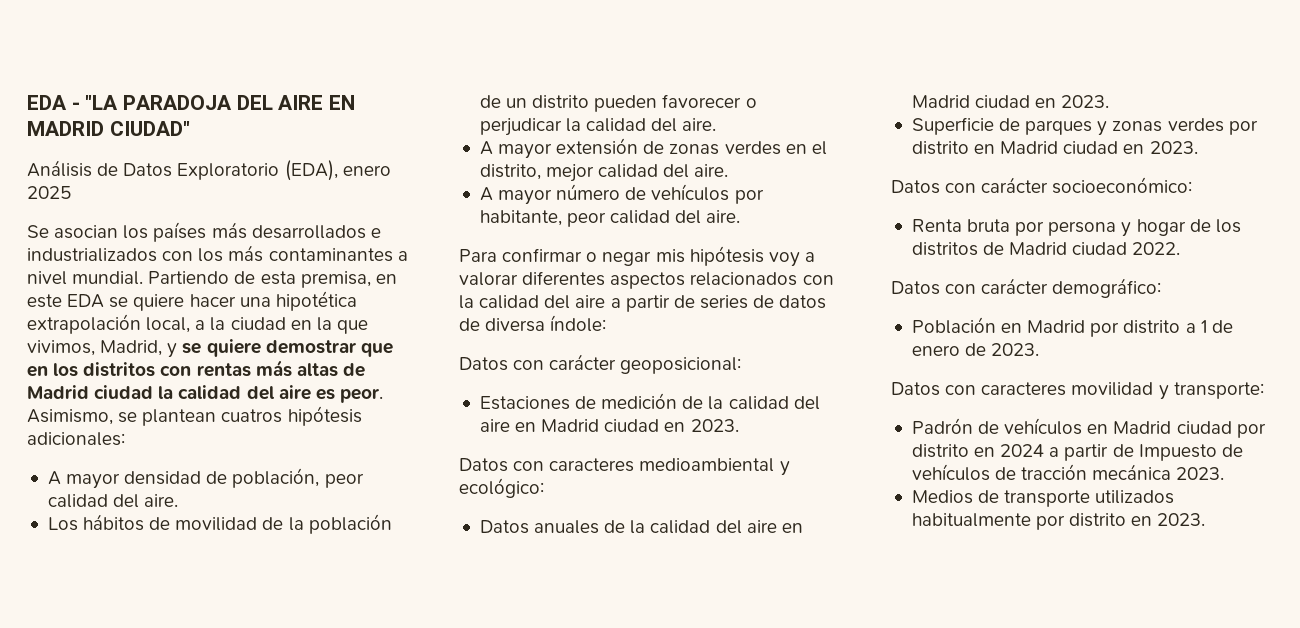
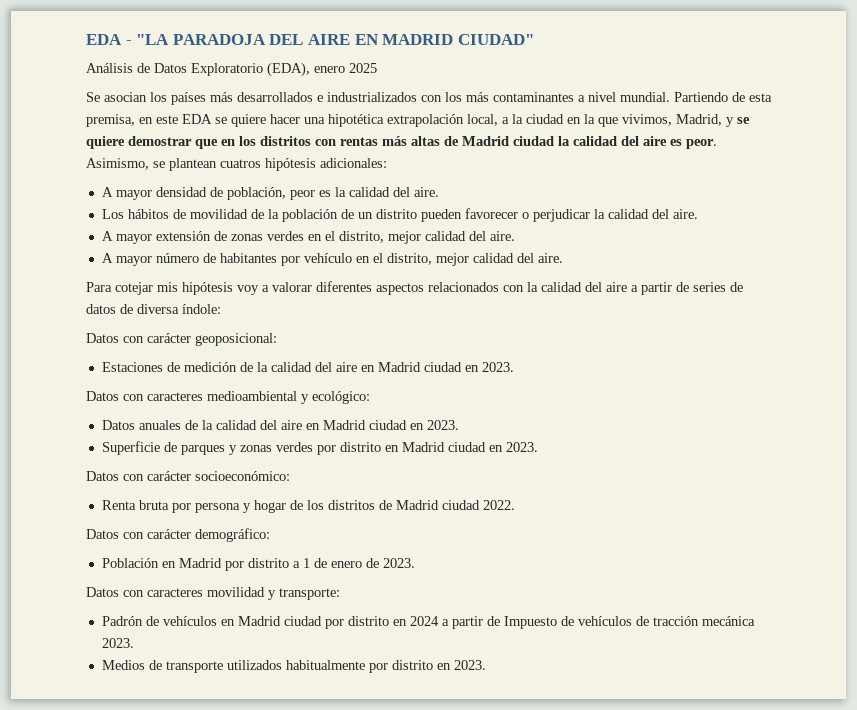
(364, 480) none -> [318,187,346,197] es la
[651,184,764,204] [479,210,607,227] vehículos por habitante, peor -> [219,253,469,266] habitantes por vehículo en el distrito, mejor
[502,248,652,266] confirmar o negar -> [115,282,153,295] cotejar

